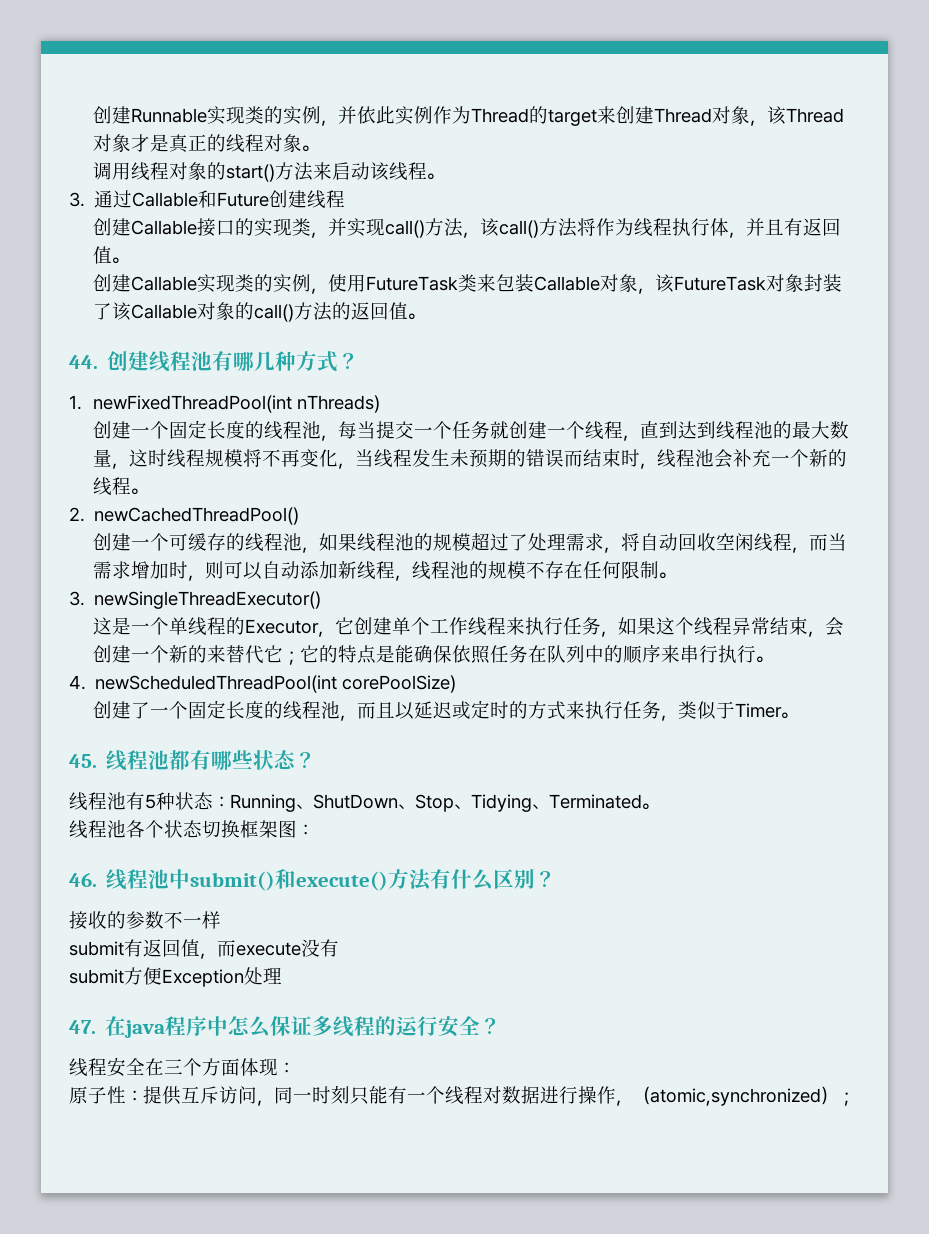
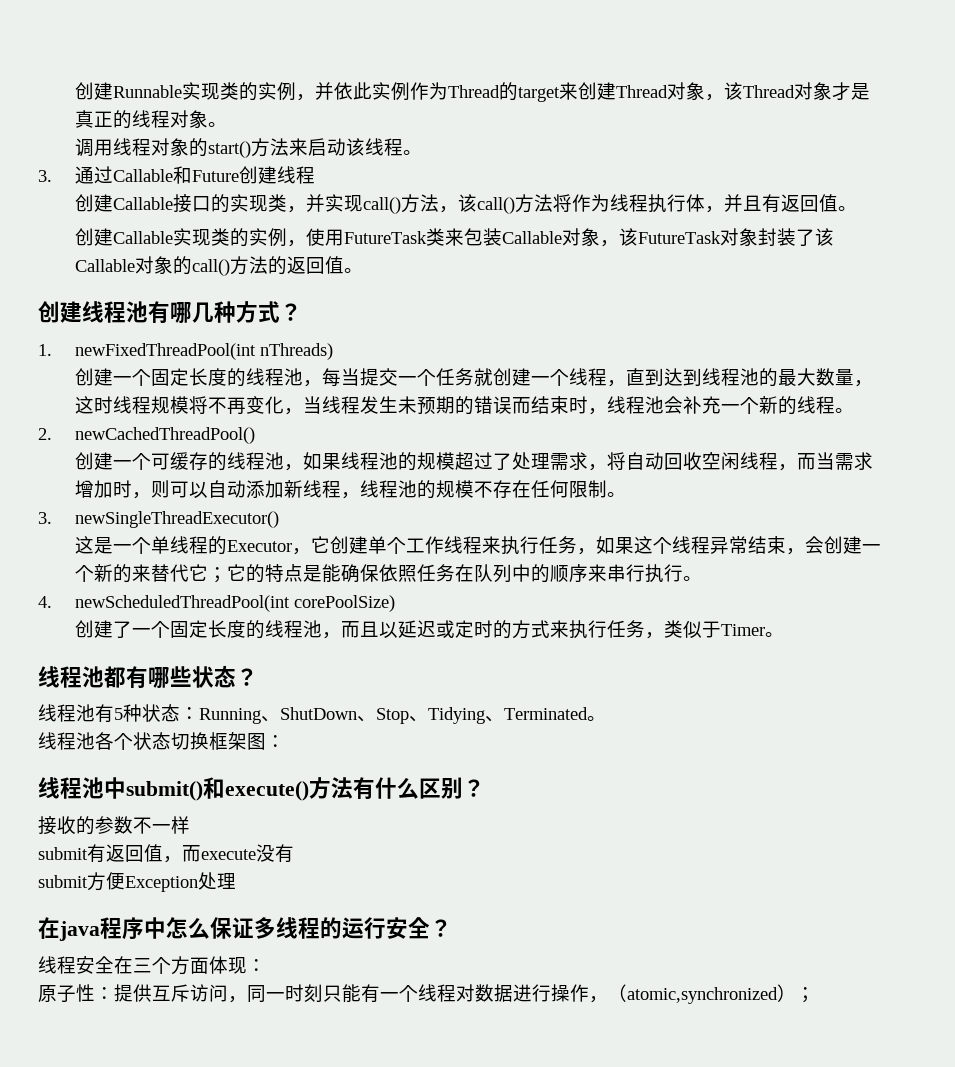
[69,355,98,369] 44. -> (363, 270) none
[69,754,97,768] 45. -> (784, 634) none
[69,873,97,887] 46. -> (285, 741) none
[69,1020,96,1034] 47. -> (236, 881) none

